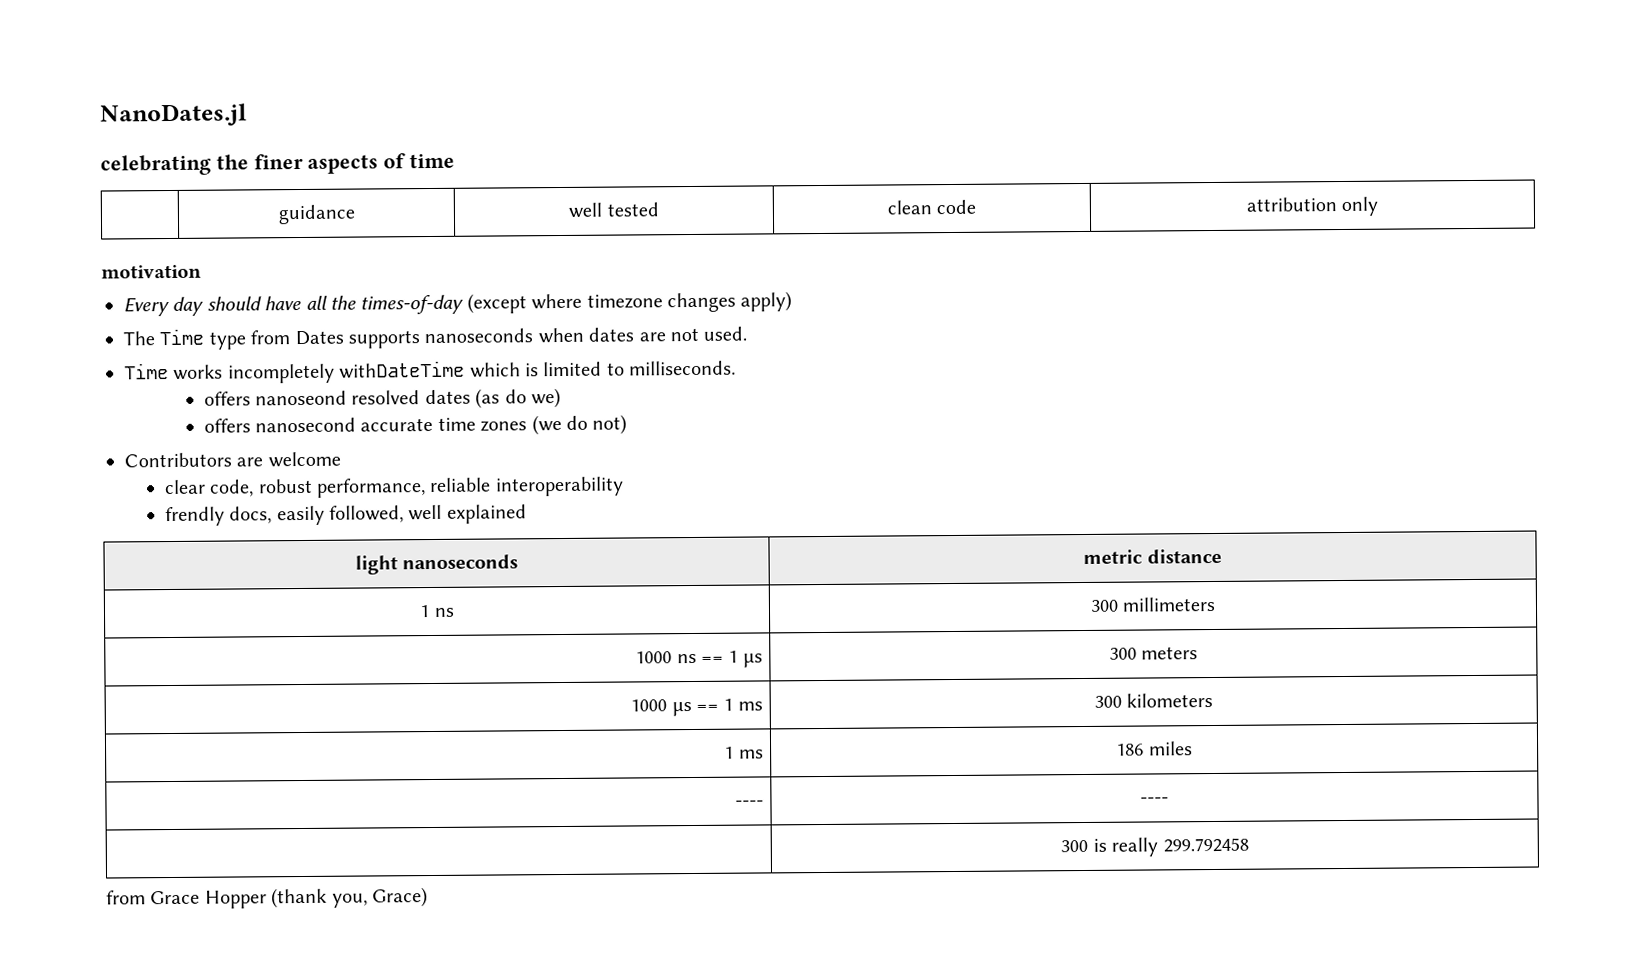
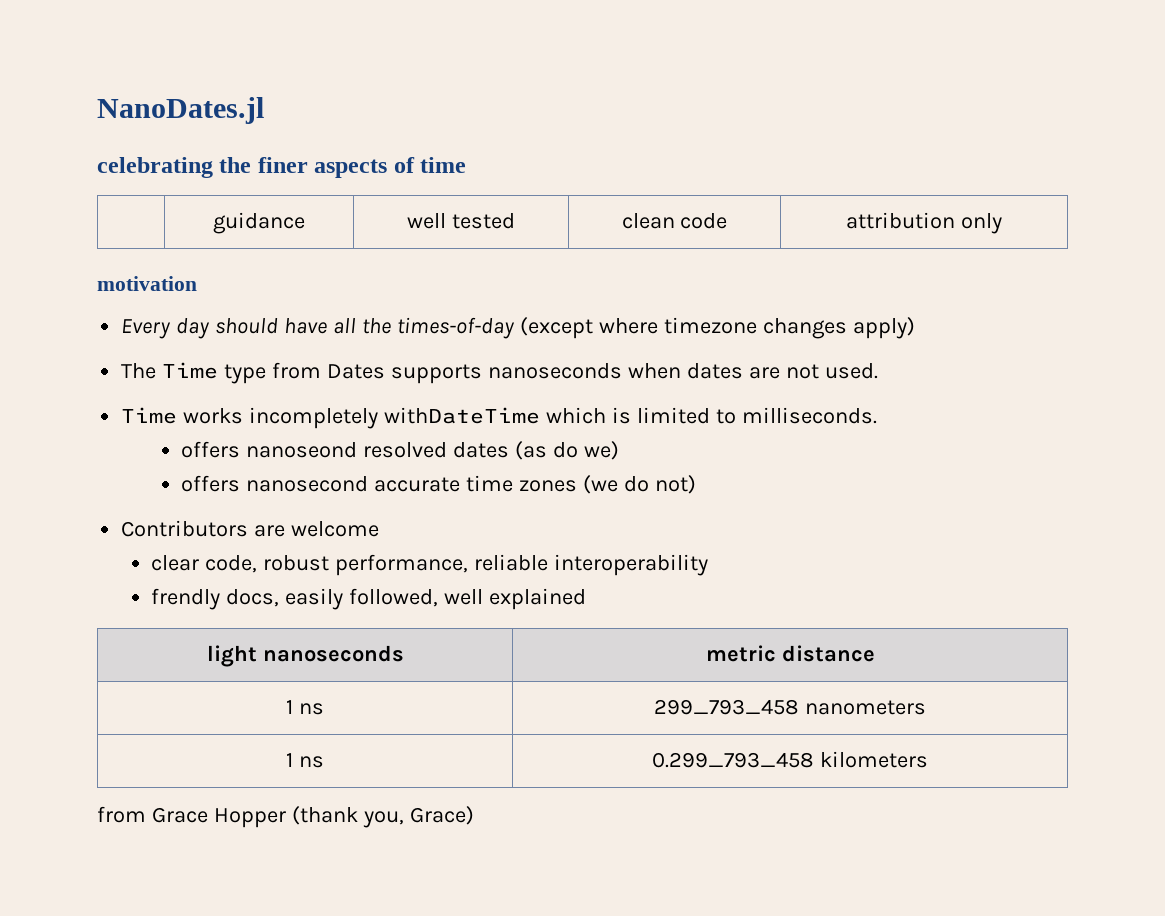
[1089,596,1217,612] [635,650,763,668] [1108,646,1199,660] [630,698,763,717] [1093,692,1214,708] [724,746,764,759] [1116,741,1193,756] [734,800,764,807] [1140,797,1169,804] [1060,837,1249,857] 300 millimeters // 1000 ns == 1 μs | 300 meters // 1000 μs == 1 ms | 300 kilometers // 1 ms | 186 miles // ---- | ---- // | 300 is really 299.792458 -> [654,699,926,715] [286,753,324,768] [652,751,928,768] 299_793_458 nanometers // 1 ns | 0.299_793_458 kilometers

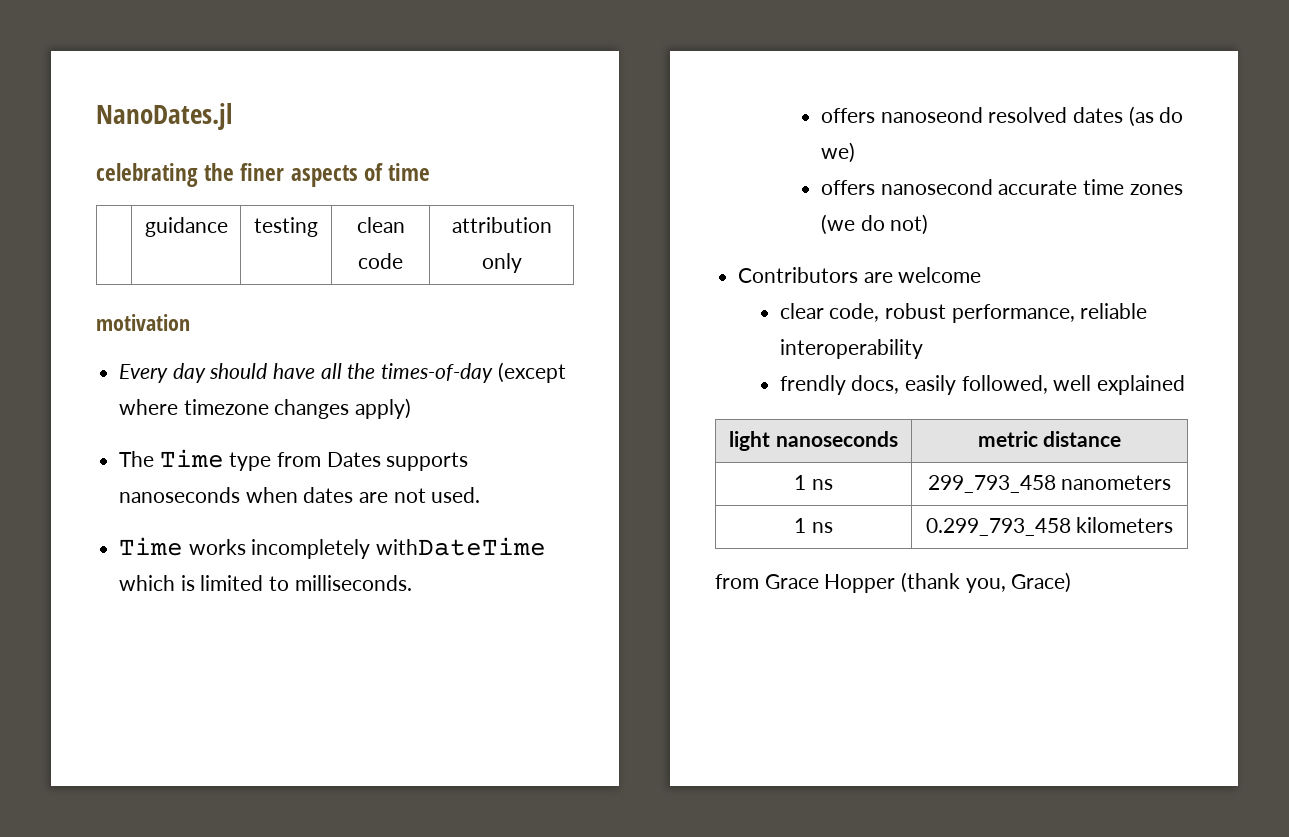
[407,213,515,229] well tested -> [254,217,318,237] testing

